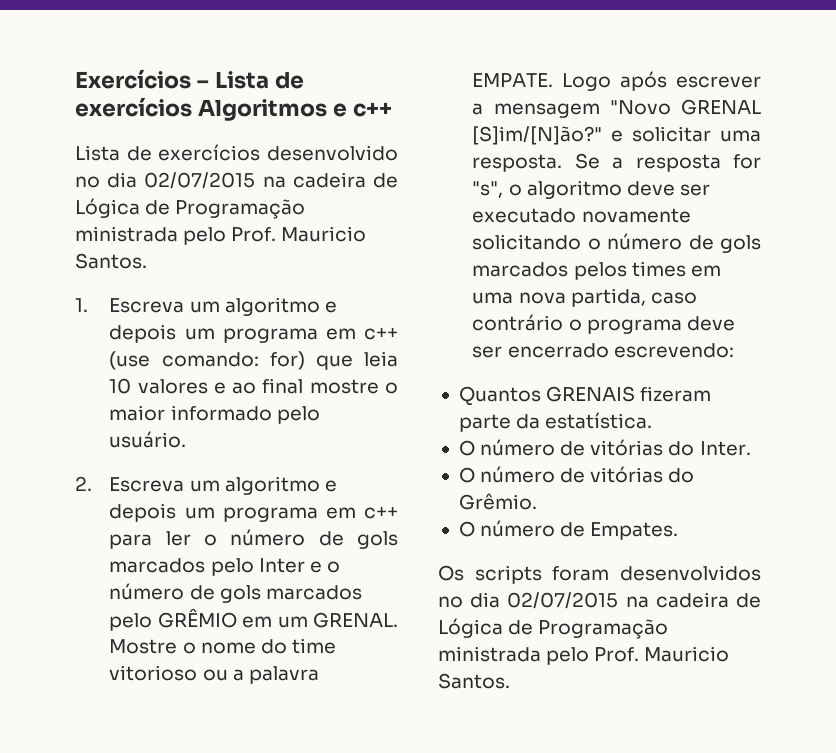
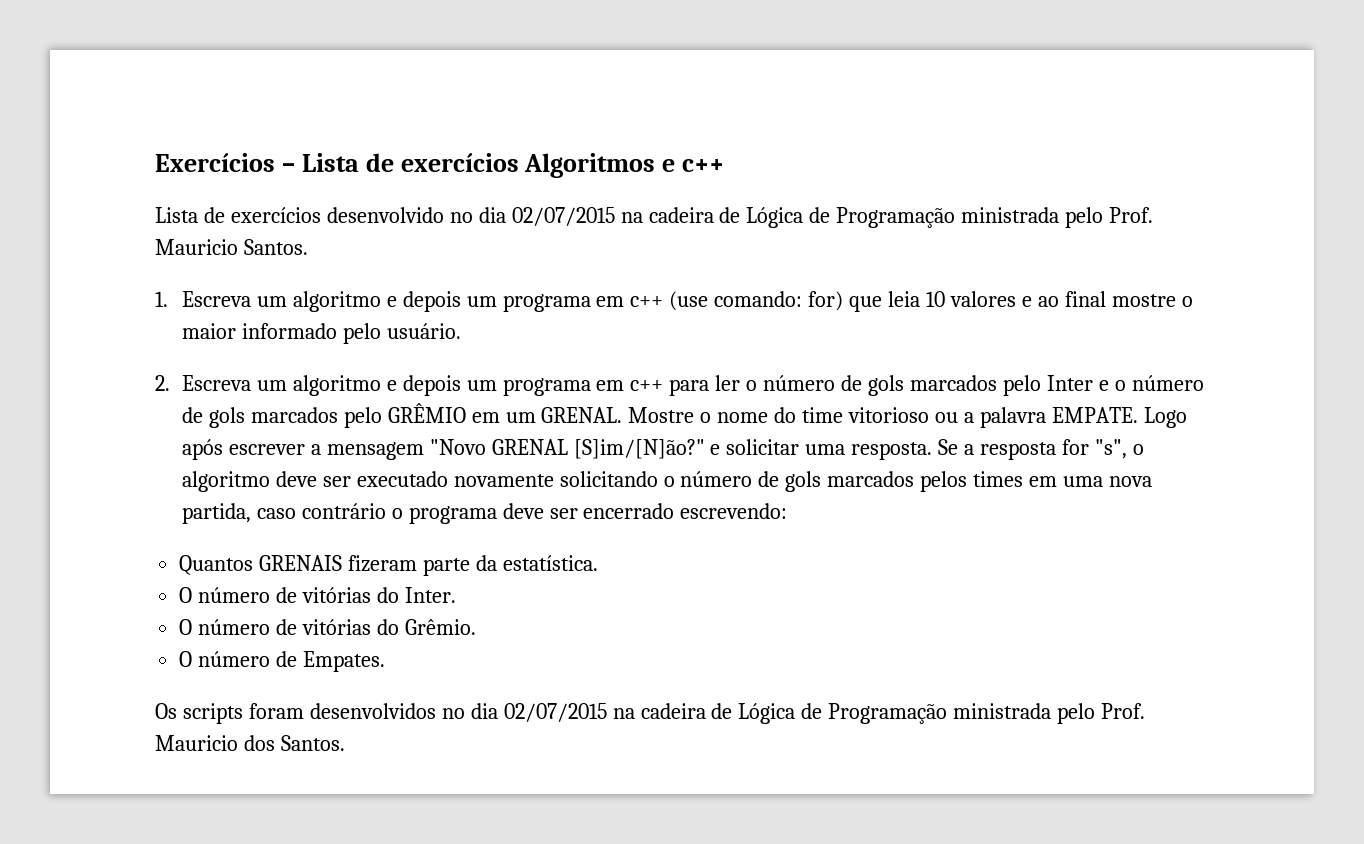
(730, 654) none -> [243,735,275,751] dos

